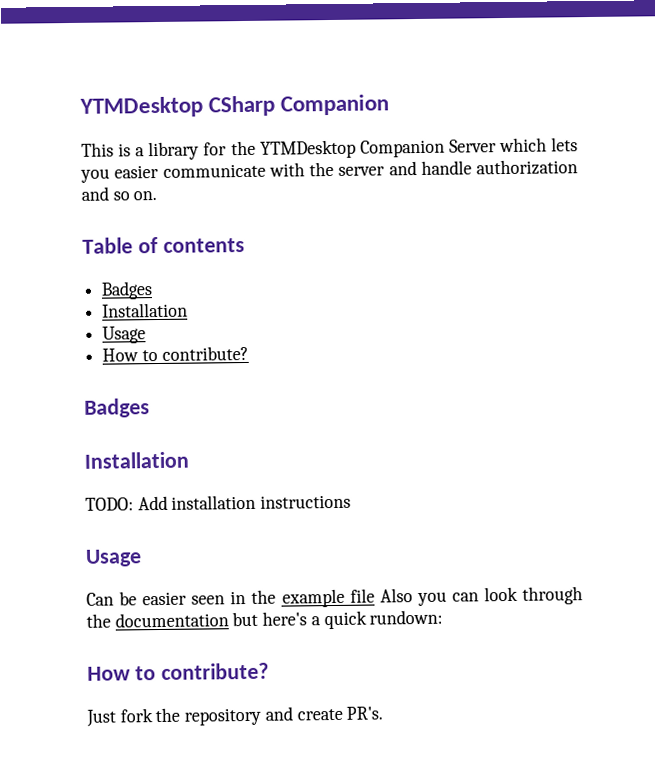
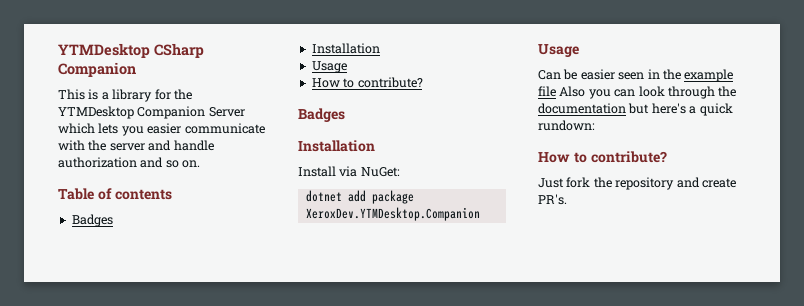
[85,494,352,511] TODO: Add installation instructions -> [298,166,400,177] [305,190,414,204] [305,207,480,221] Install via NuGet: // dotnet add package XeroxDev.YTMDesktop.Companion

